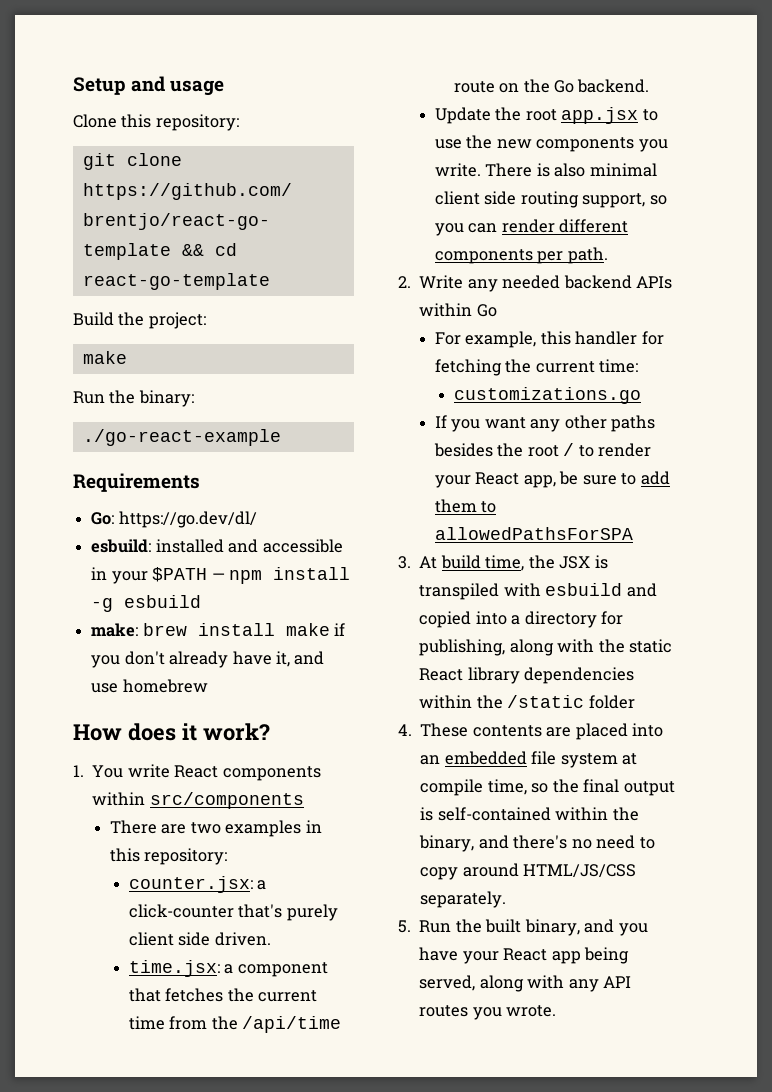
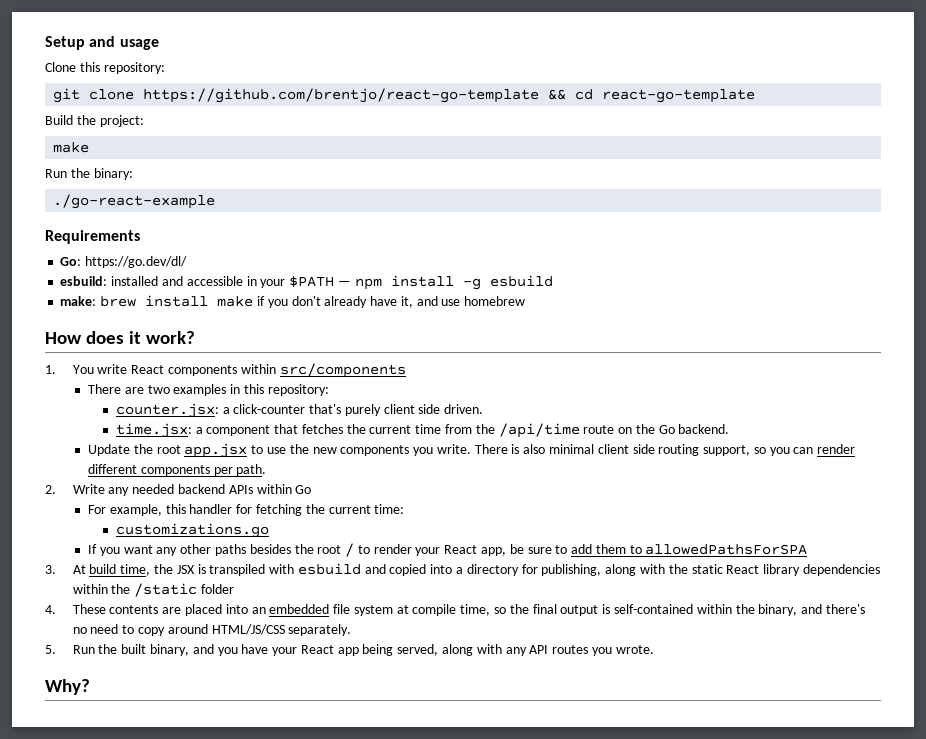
(557, 1011) none -> [45,679,90,695] // Why?

